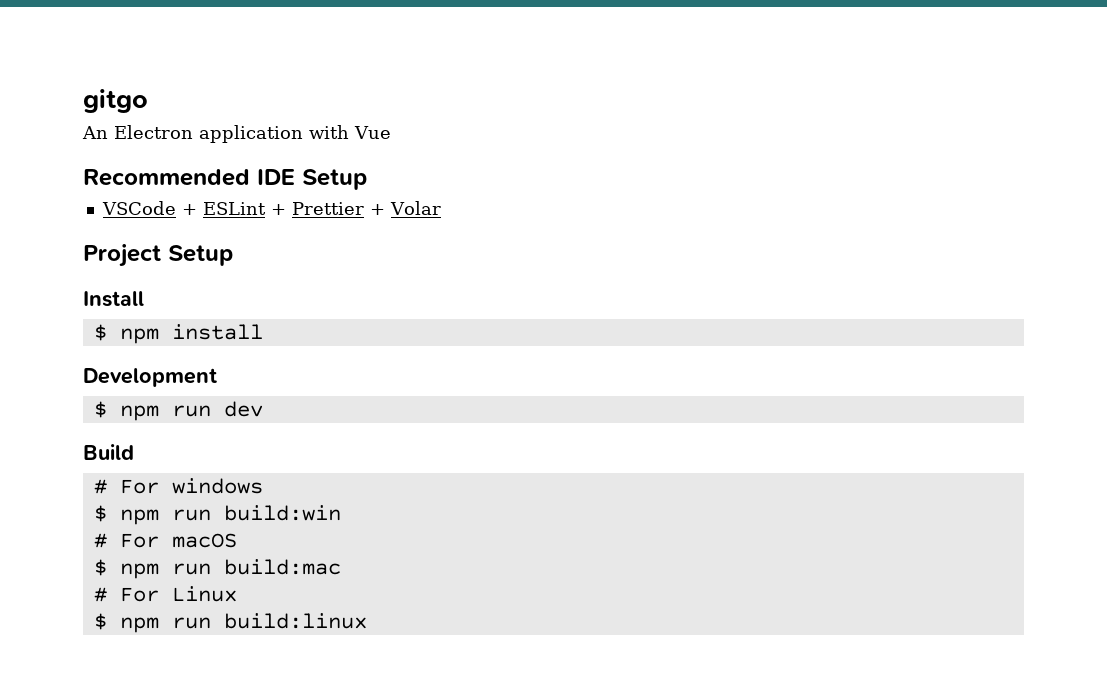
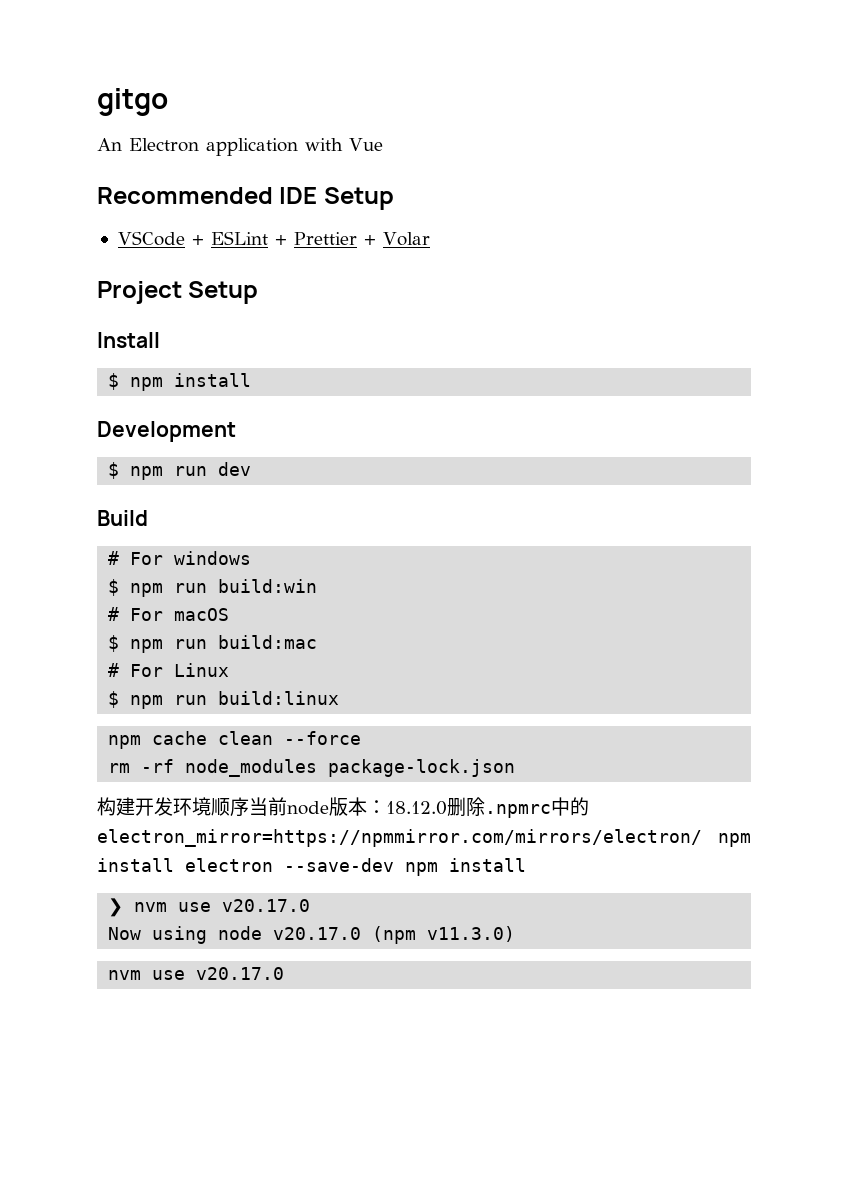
(367, 621) none -> [108,731,362,749] [108,759,516,777] [97,797,589,818] [97,829,751,847] [97,858,526,876] [108,898,311,917] [108,926,516,944] [108,967,285,980] // npm cache clean --force // rm -rf node_modules package-lock.json // 构建开发环境顺序当前node版本：18.12.0删除.npmrc中的electron_mirror=https://npmmirror.com/mirrors/electron/ npm install electron --save-dev npm install // ❯ nvm use v20.17.0 // Now using node v20.17.0 (npm v11.3.0) // nvm use v20.17.0

